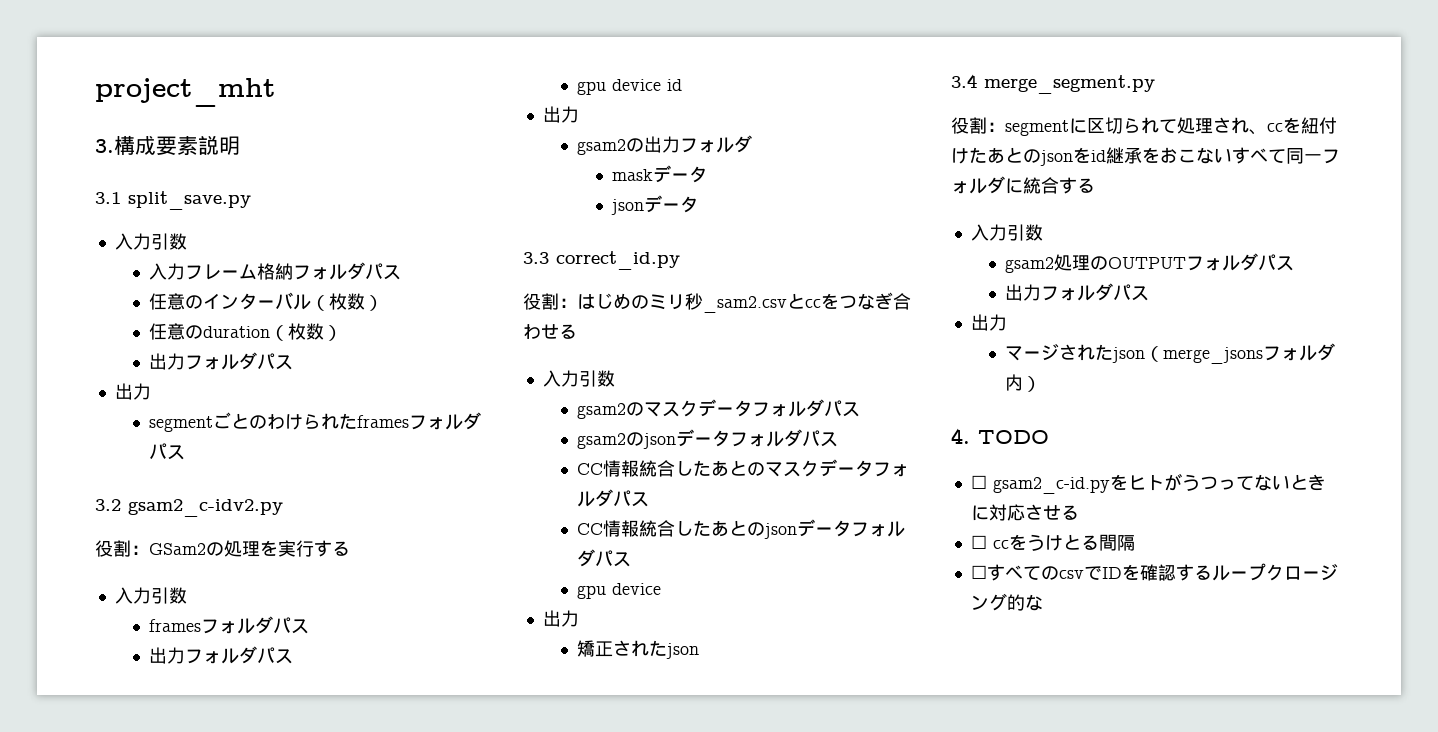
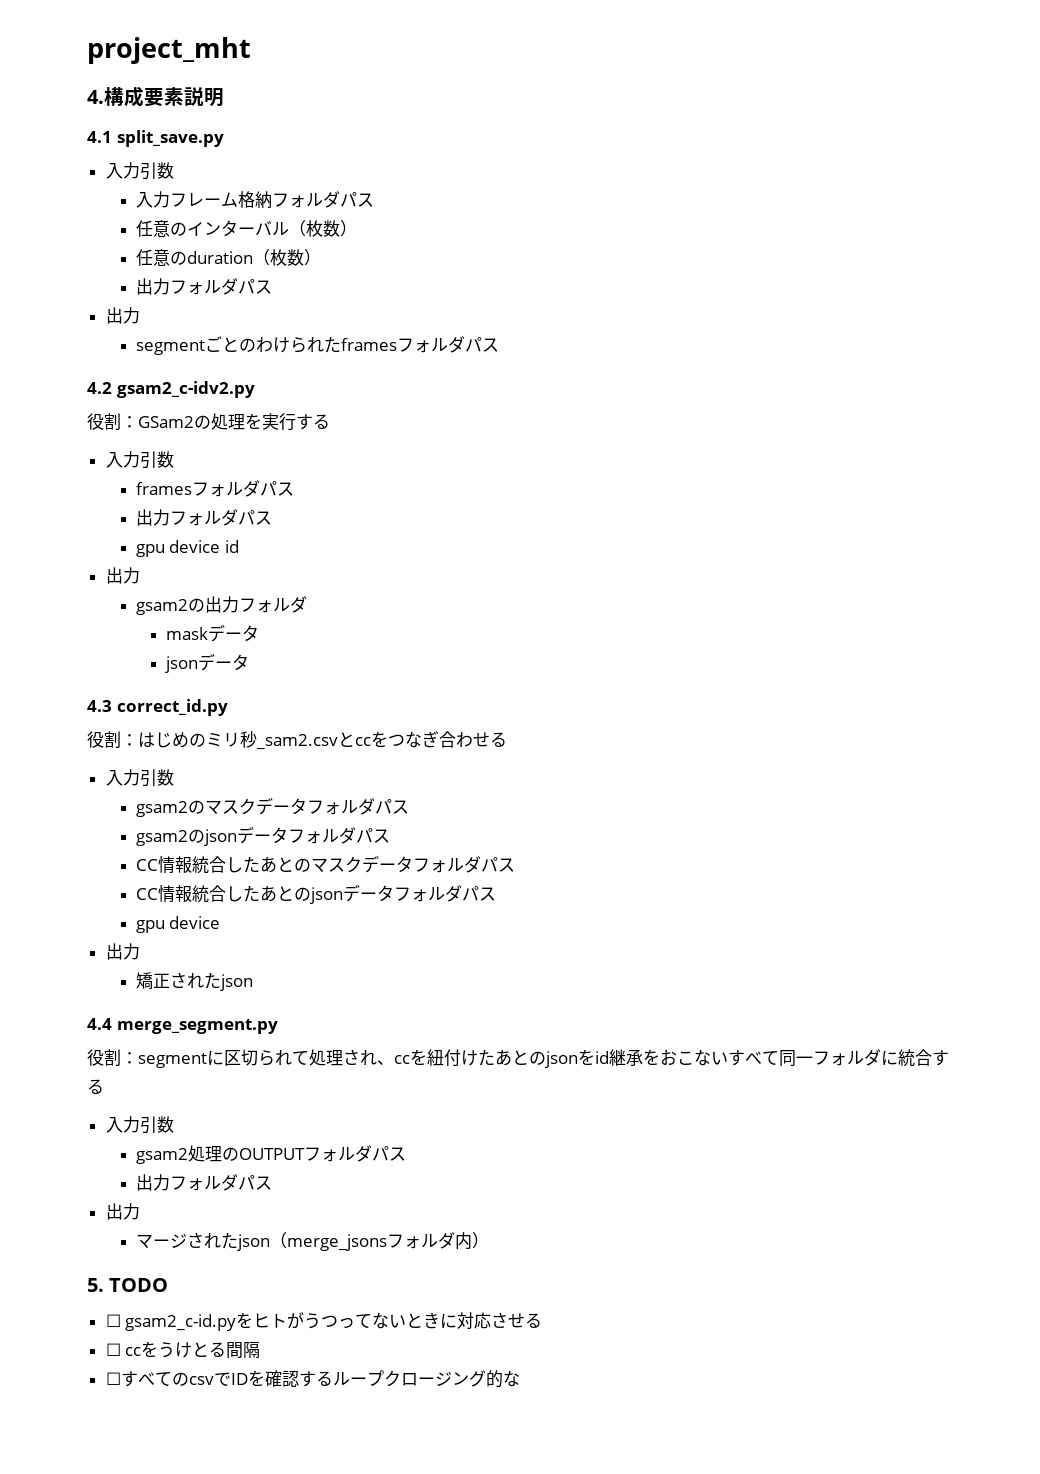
[95,139,114,153] 3. -> [87,90,104,104] 4.
[95,192,121,204] 3.1 -> [87,131,112,143] 4.1
[95,499,121,511] 3.2 -> [87,382,112,394] 4.2
[523,252,549,264] 3.3 -> [87,700,112,712] 4.3
[951,74,977,88] 3.4 -> [87,1018,112,1030] 4.4
[951,428,970,444] 4. -> [87,1278,104,1292] 5.

